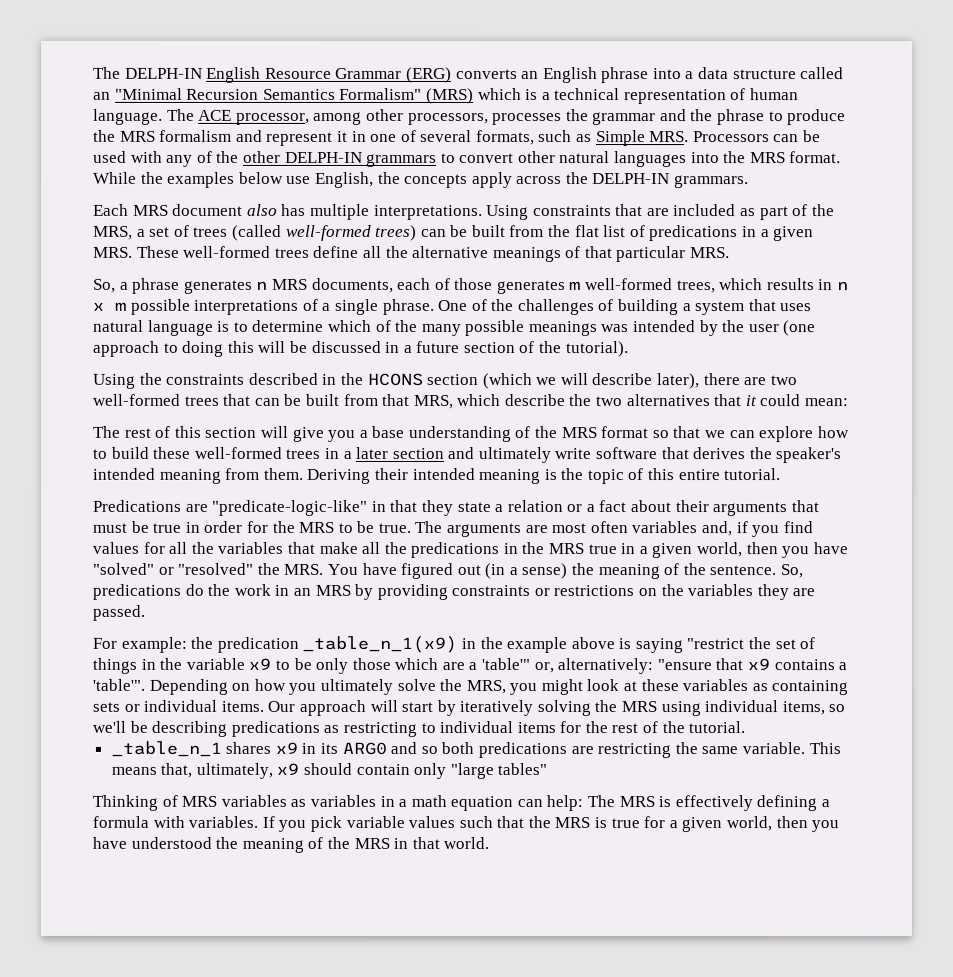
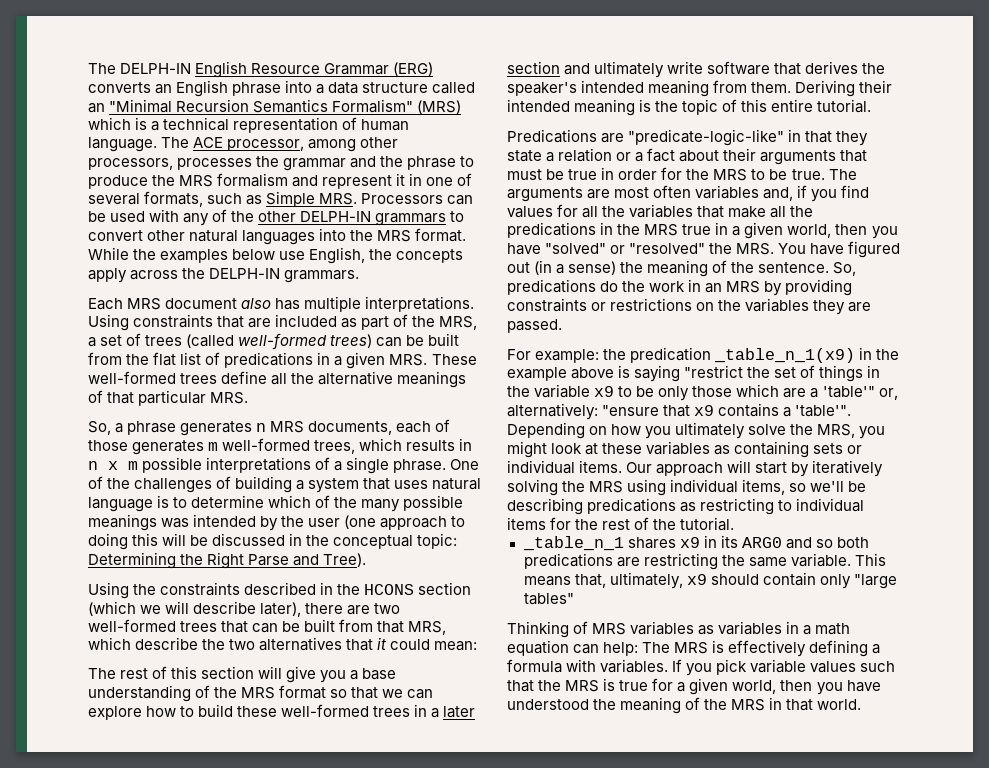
[403,340,629,358] a future section of the tutorial). -> [306,533,458,549] [88,552,367,569] the conceptual topic: Determining the Right Parse and Tree).

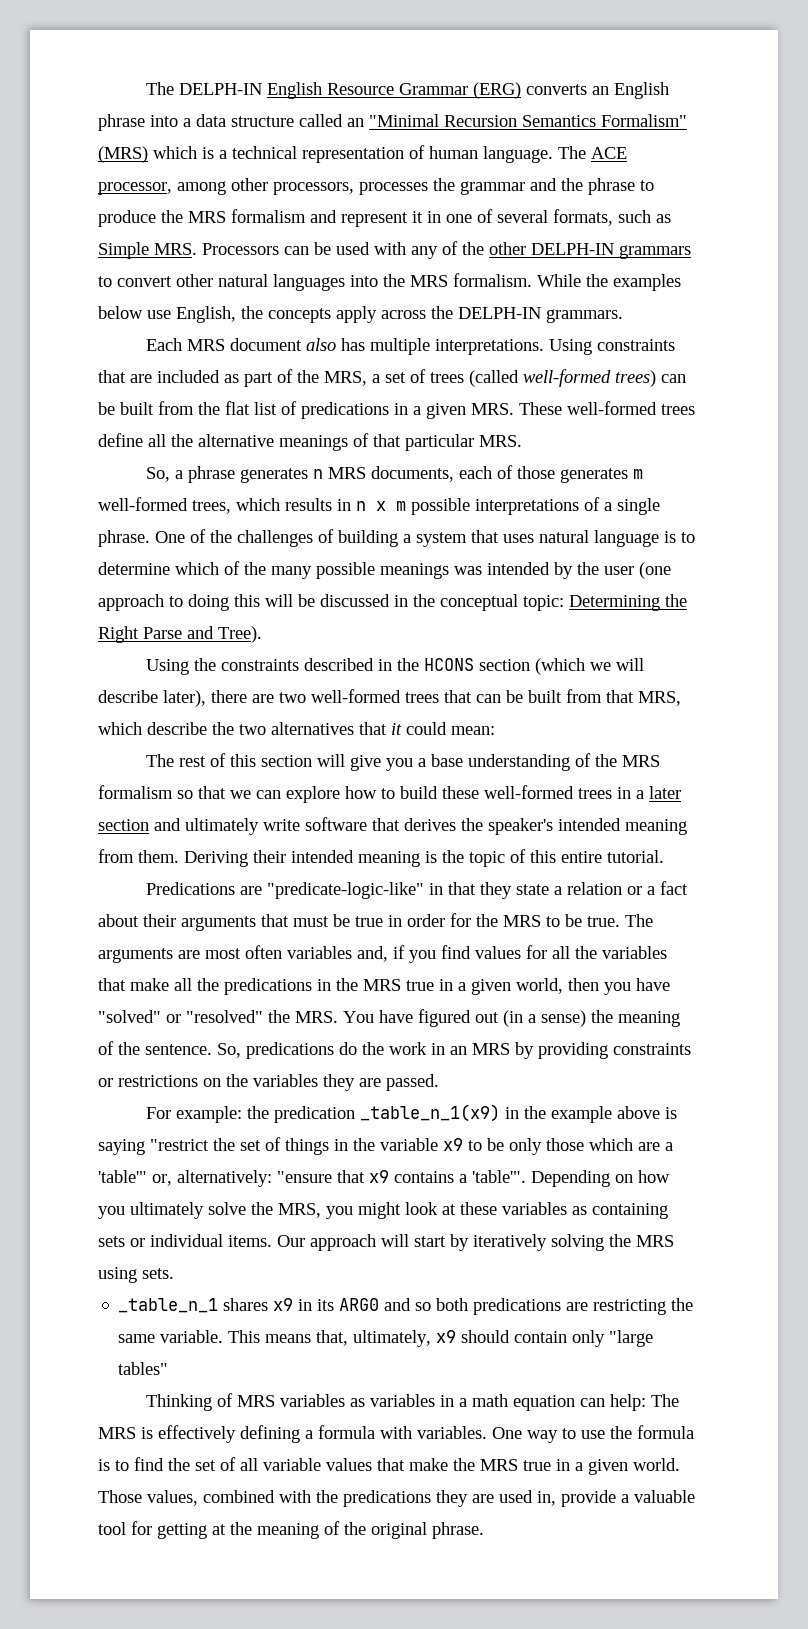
[415,228,467,242] format. -> [453,273,532,287] formalism.
[279,685,327,699] format -> [98,785,173,799] formalism
[670,479,867,495] [507,498,865,515] [507,517,735,531] individual items, so we'll be describing predications as restricting to individual items for the rest of the tutorial. -> [142,1268,174,1279] sets.
[672,659,896,676] [507,678,881,695] [507,697,862,714] If you pick variable values such that the MRS is true for a given world, then you have understood the meaning of the MRS in that world. -> [492,1425,694,1443] [98,1457,680,1475] [98,1490,695,1507] [98,1521,484,1539] One way to use the formula is to find the set of all variable values that make the MRS true in a given world. Those values, combined with the predications they are used in, provide a valuable tool for getting at the meaning of the original phrase.

